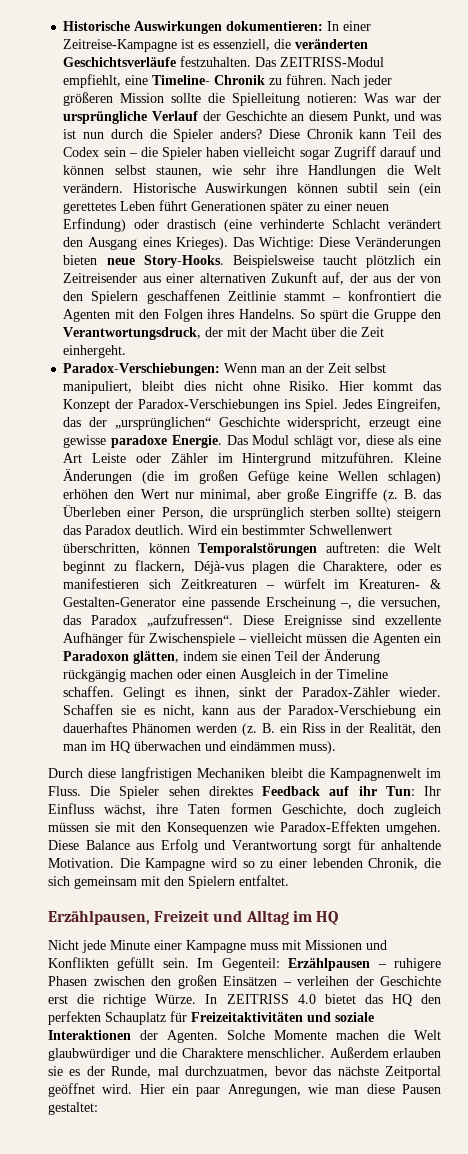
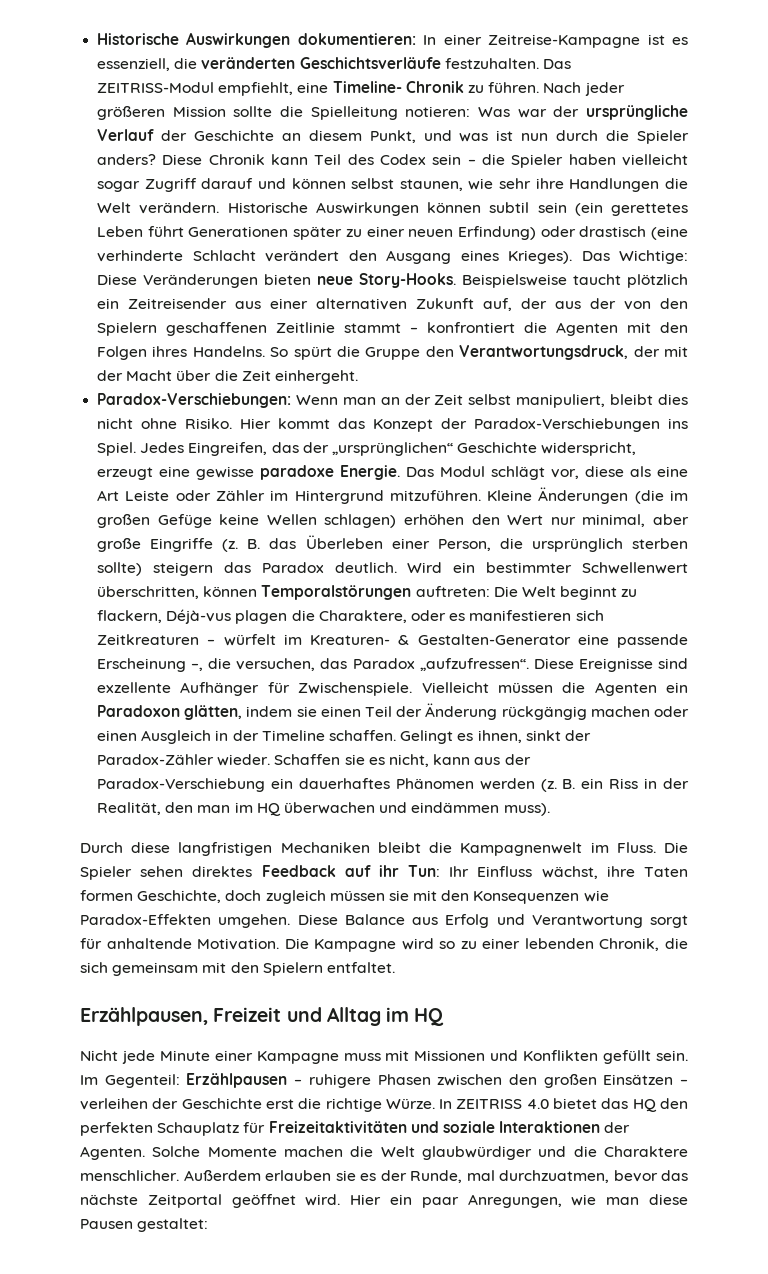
[388,543,406,553] die -> [493,586,518,597] Die
[148,633,303,646] Zwischenspiele – vielleicht -> [298,682,489,696] Zwischenspiele. Vielleicht

